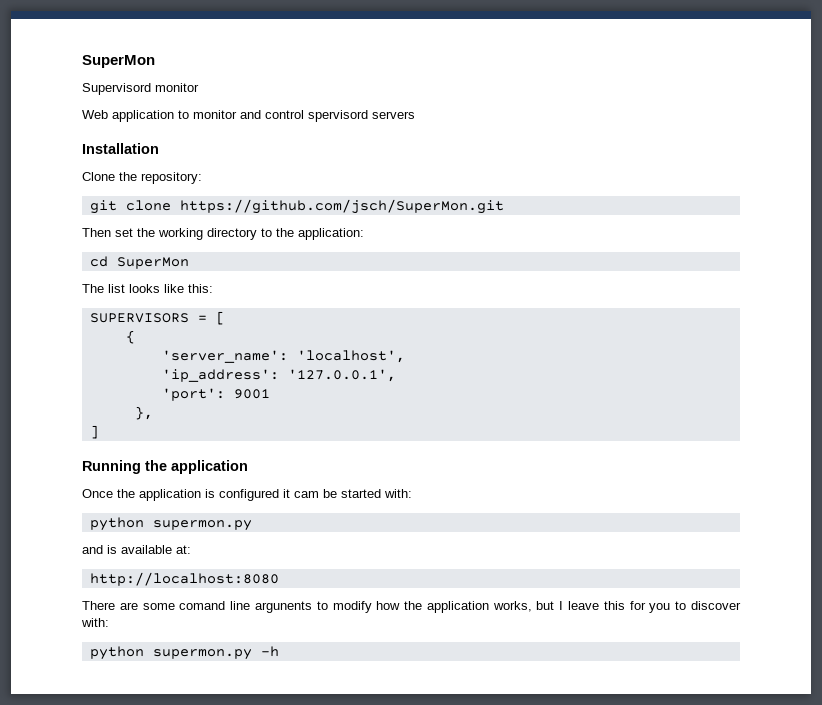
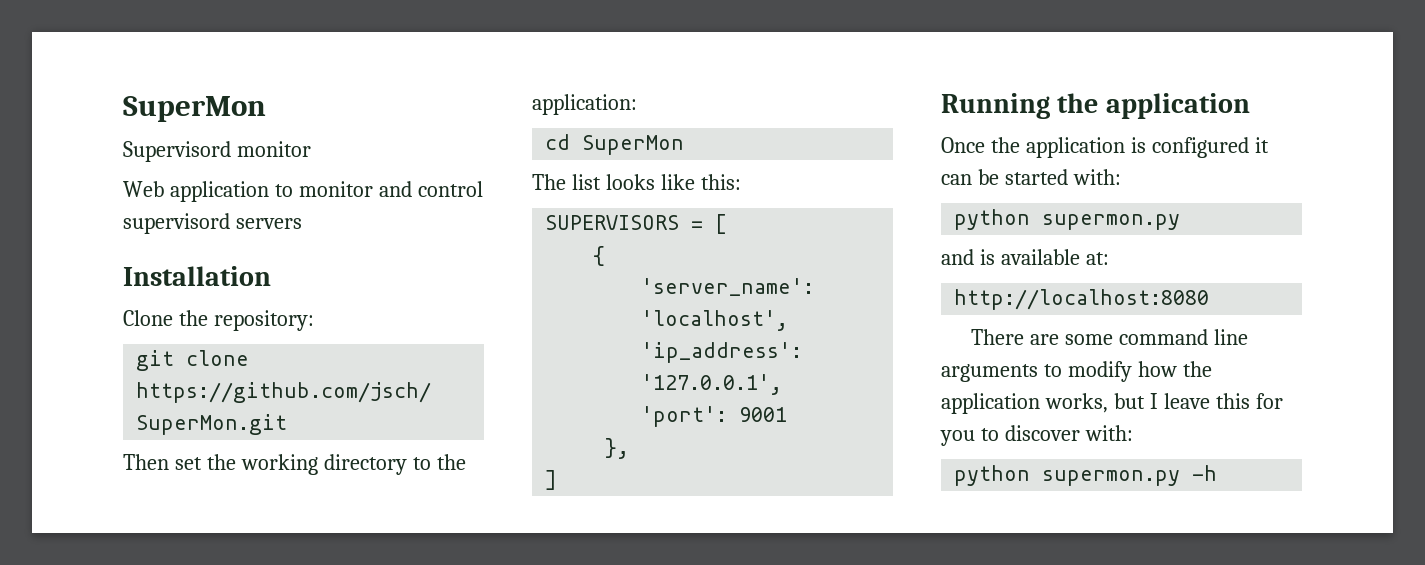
[308,110,368,122] spervisord -> [123,213,230,234] supervisord
[294,491,319,498] cam -> [941,174,972,185] can
[179,601,312,613] comand line argunents -> [1119,329,1248,345] [941,364,1038,382] command line arguments

